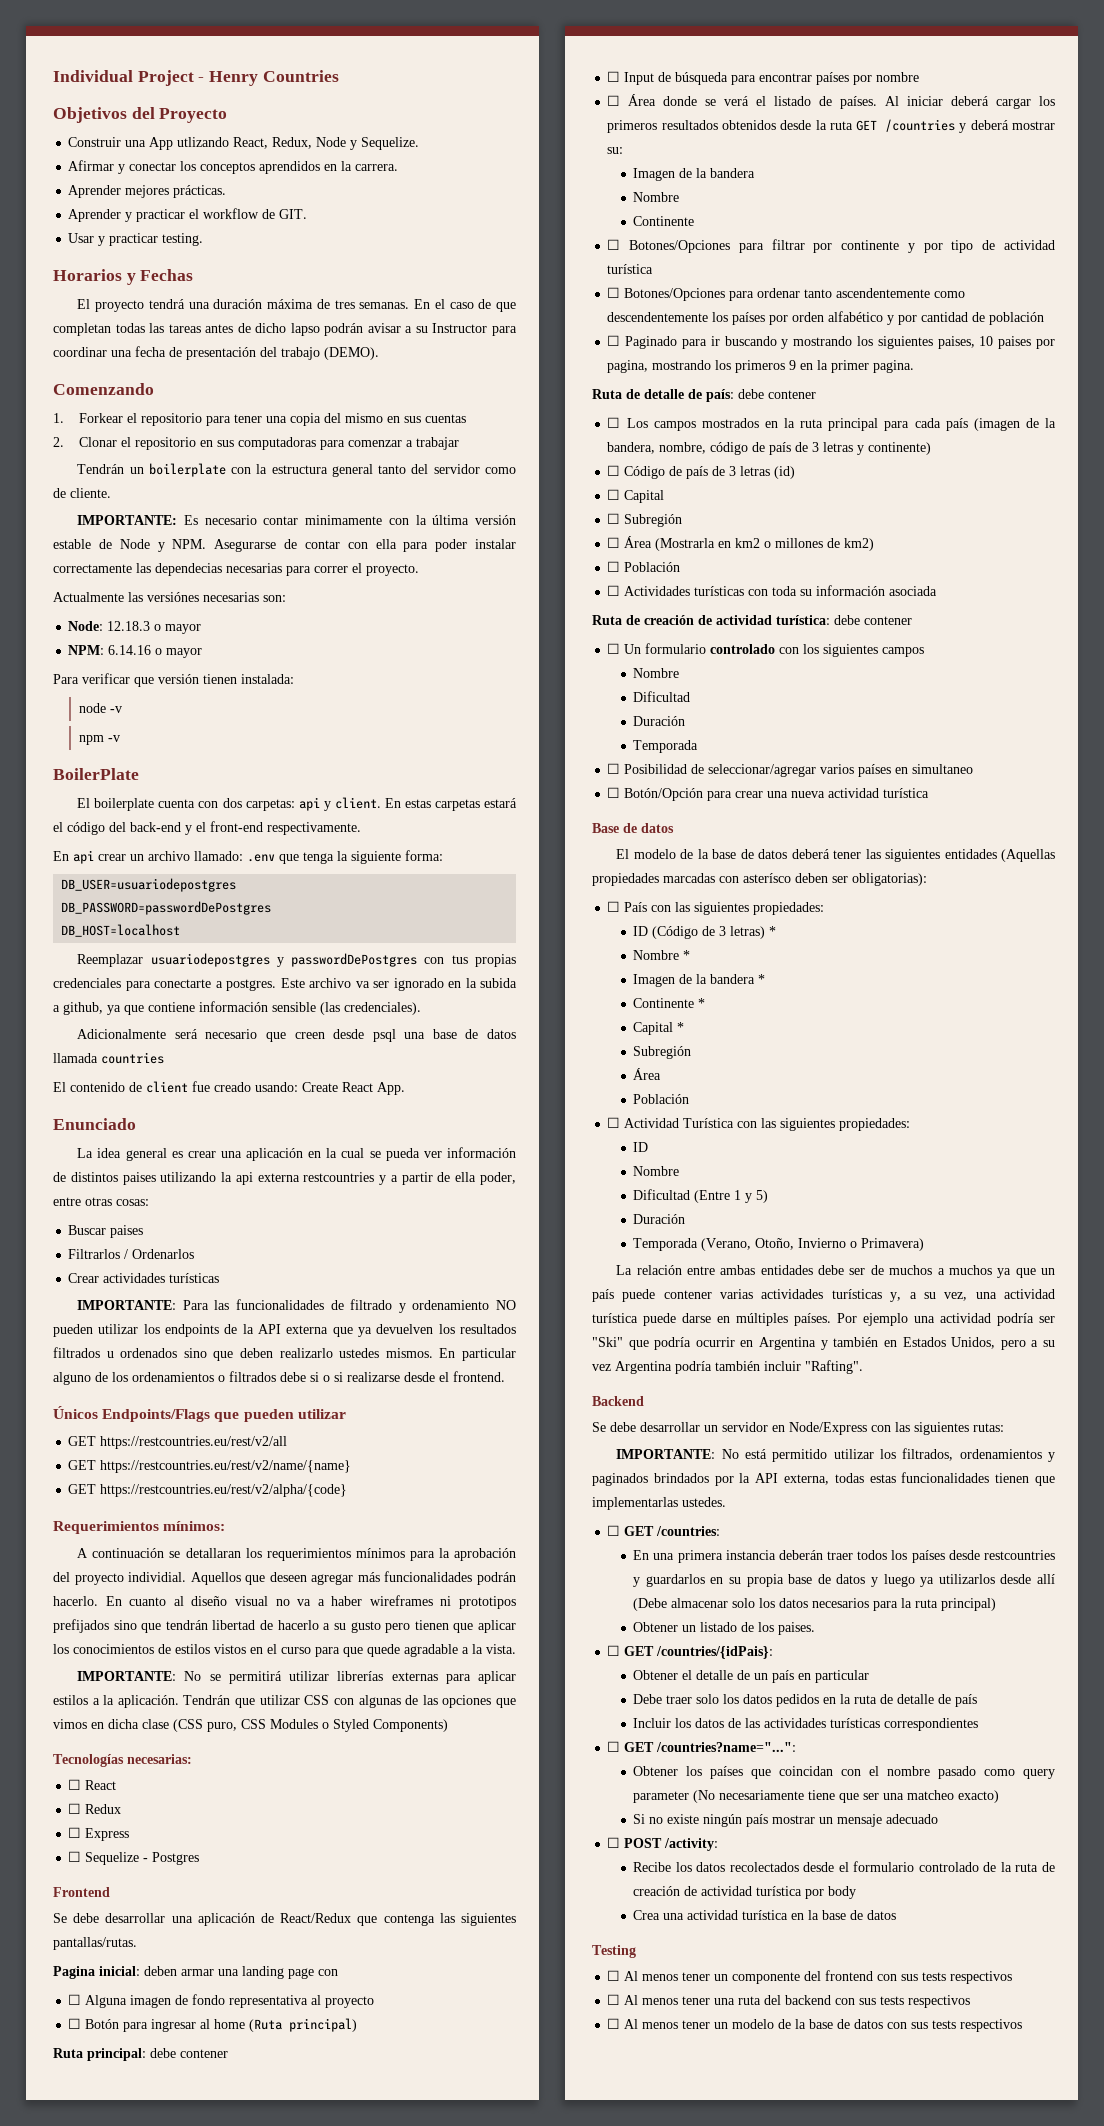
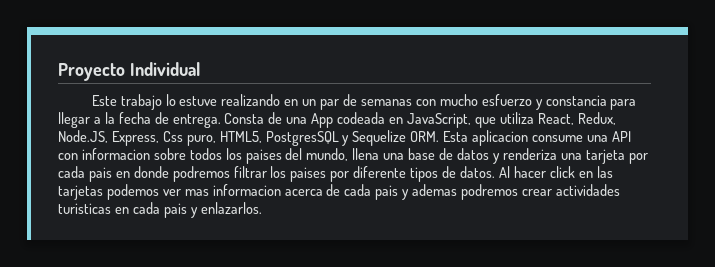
(53, 76) none -> [58,63,125,81] Proyecto
[137,70,339,86] [53,107,228,123] [68,137,420,150] [68,160,399,174] [68,185,227,198] [68,208,308,222] [68,233,204,246] [53,269,194,285] [77,299,516,312] [53,323,518,336] [53,346,379,360] [53,383,154,395] [53,413,466,426] [53,437,459,450] [77,463,516,477] [53,488,111,498] [77,515,517,525] [53,539,516,552] [53,563,419,576] [53,592,286,602] [68,621,202,634] [68,645,203,658] [53,673,294,687] [78,703,122,713] [78,735,120,745] [53,768,139,780] [77,797,517,811] [53,821,361,835] [53,850,443,864] [61,878,237,892] [61,901,272,915] [61,924,181,937] [77,953,516,967] [53,978,517,991] [53,1001,421,1015] [77,1029,516,1042] [53,1052,164,1064] [53,1081,405,1095] [53,1118,136,1130] [77,1147,516,1161] [53,1172,516,1185] [53,1197,149,1206] [68,1225,144,1238] [68,1249,195,1259] [68,1273,220,1283] [77,1299,517,1313] [53,1324,516,1337] [53,1347,517,1361] [53,1371,505,1385] [53,1406,346,1422] [68,1436,288,1449] [68,1460,352,1473] [68,1484,348,1497] [53,1521,226,1534] [77,1548,516,1561] [53,1571,516,1585] [53,1595,516,1609] [53,1619,517,1633] [53,1644,516,1657] [77,1671,517,1684] [53,1695,517,1708] [53,1719,448,1732] [53,1754,192,1767] [68,1779,117,1790] [68,1803,122,1814] [68,1827,130,1841] [68,1851,200,1865] [53,1887,110,1897] [53,1913,516,1926] [53,1937,137,1950] [53,1966,338,1979] [68,1994,375,2008] [68,2018,358,2032] [53,2048,228,2061] [607,71,920,85] [607,94,1055,109] [607,119,1055,133] [607,147,624,154] [633,168,756,181] [633,192,680,202] [633,216,695,226] [607,239,1055,253] [607,264,654,274] [607,287,966,301] [607,311,1045,325] [607,335,1055,349] [607,360,915,373] [592,389,816,402] [607,417,1057,431] [607,442,932,455] [607,465,796,479] [607,489,665,503] [607,513,683,527] [607,536,875,551] [607,561,681,572] [607,585,938,596] [592,615,912,625] [607,643,925,657] [633,668,680,678] [633,691,691,702] [633,716,686,726] [633,740,699,753] [607,763,974,777] [607,787,930,801] [592,823,674,833] [616,849,1055,862] [592,873,927,886] [607,901,825,915] [633,926,777,939] [633,950,691,960] [633,974,766,987] [633,998,706,1008] [633,1022,685,1035] [633,1046,692,1059] [633,1068,662,1080] [633,1094,690,1104] [607,1117,911,1131] [633,1142,649,1152] [633,1166,680,1176] [633,1189,769,1203] [633,1214,686,1224] [633,1238,925,1251] [616,1265,1055,1278] [592,1289,1055,1302] [592,1313,1055,1326] [592,1337,1055,1350] [592,1360,863,1374] [592,1396,644,1406] [592,1422,1004,1435] [616,1448,1055,1462] [592,1472,1055,1486] [592,1497,726,1510] [607,1525,721,1536] [633,1550,1055,1563] [633,1574,1055,1587] [633,1598,997,1611] [633,1622,816,1635] [607,1645,774,1659] [633,1670,870,1683] [633,1694,978,1707] [633,1718,979,1731] [607,1741,797,1752] [633,1766,1055,1779] [633,1790,1000,1803] [633,1814,939,1827] [607,1837,719,1851] [633,1861,1055,1872] [633,1886,857,1899] [633,1910,897,1920] [592,1945,636,1958] [607,1970,1013,1984] [607,1994,971,2008] [607,2018,1023,2032] Project - Henry Countries // Objetivos del Proyecto // Construir una App utlizando React, Redux, Node y Sequelize. // Afirmar y conectar los conceptos aprendidos en la carrera. // Aprender mejores prácticas. // Aprender y practicar el workflow de GIT. // Usar y practicar testing. // Horarios y Fechas // El proyecto tendrá una duración máxima de tres semanas. En el caso de que completan todas las tareas antes de dicho lapso podrán avisar a su Instructor para coordinar una fecha de presentación del trabajo (DEMO). // Comenzando // 1. Forkear el repositorio para tener una copia del mismo en sus cuentas // 2. Clonar el repositorio en sus computadoras para comenzar a trabajar // Tendrán un boilerplate con la estructura general tanto del servidor como de cliente. // IMPORTANTE: Es necesario contar minimamente con la última versión estable de Node y NPM. Asegurarse de contar con ella para poder instalar correctamente las dependecias necesarias para correr el proyecto. // Actualmente las versiónes necesarias son: // Node: 12.18.3 o mayor // NPM: 6.14.16 o mayor // Para verificar que versión tienen instalada: // node -v // npm -v // BoilerPlate // El boilerplate cuenta con dos carpetas: api y client. En estas carpetas estará el código del back-end y el front-end respectivamente. // En api crear un archivo llamado: .env que tenga la siguiente forma: // DB_USER=usuariodepostgres // DB_PASSWORD=passwordDePostgres // DB_HOST=localhost // Reemplazar usuariodepostgres y passwordDePostgres con tus propias credenciales para conectarte a postgres. Este archivo va ser ignorado en la subida a github, ya que contiene información sensible (las credenciales). // Adicionalmente será necesario que creen desde psql una base de datos llamada countries // El contenido de client fue creado usando: Create React App. // Enunciado // La idea general es crear una aplicación en la cual se pueda ver información de distintos paises utilizando la api externa restcountries y a partir de ella poder, entre otras cosas: // Buscar paises // Filtrarlos / Ordenarlos // Crear actividades turísticas // IMPORTANTE: Para las funcionalidades de filtrado y ordenamiento NO pueden utilizar los endpoints de la API externa que ya devuelven los resultados filtrados u ordenados sino que deben realizarlo ustedes mismos. En particular alguno de los ordenamientos o filtrados debe si o si realizarse desde el frontend. // Únicos Endpoints/Flags que pueden utilizar // GET https://restcountries.eu/rest/v2/all // GET https://restcountries.eu/rest/v2/name/{name} // GET https://restcountries.eu/rest/v2/alpha/{code} // Requerimientos mínimos: // A continuación se detallaran los requerimientos mínimos para la aprobación del proyecto individial. Aquellos que deseen agregar más funcionalidades podrán hacerlo. En cuanto al diseño visual no va a haber wireframes ni prototipos prefijados sino que tendrán libertad de hacerlo a su gusto pero tienen que aplicar los conocimientos de estilos vistos en el curso para que quede agradable a la vista. // IMPORTANTE: No se permitirá utilizar librerías externas para aplicar estilos a la aplicación. Tendrán que utilizar CSS con algunas de las opciones que vimos en dicha clase (CSS puro, CSS Modules o Styled Components) // Tecnologías necesarias: // ☐ React // ☐ Redux // ☐ Express // ☐ Sequelize - Postgres // Frontend // Se debe desarrollar una aplicación de React/Redux que contenga las siguientes pantallas/rutas. // Pagina inicial: deben armar una landing page con // ☐ Alguna imagen de fondo representativa al proyecto // ☐ Botón para ingresar al home (Ruta principal) // Ruta principal: debe contener // ☐ Input de búsqueda para encontrar países por nombre // ☐ Área donde se verá el listado de países. Al iniciar deberá cargar los primeros resultados obtenidos desde la ruta GET /countries y deberá mostrar su: // Imagen de la bandera // Nombre // Continente // ☐ Botones/Opciones para filtrar por continente y por tipo de actividad turística // ☐ Botones/Opciones para ordenar tanto ascendentemente como descendentemente los países por orden alfabético y por cantidad de población // ☐ Paginado para ir buscando y mostrando los siguientes paises, 10 paises por pagina, mostrando los primeros 9 en la primer pagina. // Ruta de detalle de país: debe contener // ☐ Los campos mostrados en la ruta principal para cada país (imagen de la bandera, nombre, código de país de 3 letras y continente) // ☐ Código de país de 3 letras (id) // ☐ Capital // ☐ Subregión // ☐ Área (Mostrarla en km2 o millones de km2) // ☐ Población // ☐ Actividades turísticas con toda su información asociada // Ruta de creación de actividad turística: debe contener // ☐ Un formulario controlado con los siguientes campos // Nombre // Dificultad // Duración // Temporada // ☐ Posibilidad de seleccionar/agregar varios países en simultaneo // ☐ Botón/Opción para crear una nueva actividad turística // Base de datos // El modelo de la base de datos deberá tener las siguientes entidades (Aquellas propiedades marcadas con asterísco deben ser obligatorias): // ☐ País con las siguientes propiedades: // ID (Código de 3 letras) * // Nombre * // Imagen de la bandera * // Continente * // Capital * // Subregión // Área // Población // ☐ Actividad Turística con las siguientes propiedades: // ID // Nombre // Dificultad (Entre 1 y 5) // Duración // Temporada (Verano, Otoño, Invierno o Primavera) // La relación entre ambas entidades debe ser de muchos a muchos ya que un país puede contener varias actividades turísticas y, a su vez, una actividad turística puede darse en múltiples países. Por ejemplo una actividad podría ser "Ski" que podría ocurrir en Argentina y también en Estados Unidos, pero a su vez Argentina podría también incluir "Rafting". // Backend // Se debe desarrollar un servidor en Node/Express con las siguientes rutas: // IMPORTANTE: No está permitido utilizar los filtrados, ordenamientos y paginados brindados por la API externa, todas estas funcionalidades tienen que implementarlas ustedes. // ☐ GET /countries: // En una primera instancia deberán traer todos los países desde restcountries y guardarlos en su propia base de datos y luego ya utilizarlos desde allí (Debe almacenar solo los datos necesarios para la ruta principal) // Obtener un listado de los paises. // ☐ GET /countries/{idPais}: // Obtener el detalle de un país en particular // Debe traer solo los datos pedidos en la ruta de detalle de país // Incluir los datos de las actividades turísticas correspondientes // ☐ GET /countries?name="...": // Obtener los países que coincidan con el nombre pasado como query parameter (No necesariamente tiene que ser una matcheo exacto) // Si no existe ningún país mostrar un mensaje adecuado // ☐ POST /activity: // Recibe los datos recolectados desde el formulario controlado de la ruta de creación de actividad turística por body // Crea una actividad turística en la base de datos // Testing // ☐ Al menos tener un componente del frontend con sus tests respectivos // ☐ Al menos tener una ruta del backend con sus tests respectivos // ☐ Al menos tener un modelo de la base de datos con sus tests respectivos -> [91,94,637,110] [58,112,616,128] [58,130,631,146] [58,148,648,164] [58,166,613,182] [58,184,620,200] [58,202,262,218] // Este trabajo lo estuve realizando en un par de semanas con mucho esfuerzo y constancia para llegar a la fecha de entrega. Consta de una App codeada en JavaScript, que utiliza React, Redux, Node.JS, Express, Css puro, HTML5, PostgresSQL y Sequelize ORM. Esta aplicacion consume una API con informacion sobre todos los paises del mundo, llena una base de datos y renderiza una tarjeta por cada pais en donde podremos filtrar los paises por diferente tipos de datos. Al hacer click en las tarjetas podemos ver mas informacion acerca de cada pais y ademas podremos crear actividades turisticas en cada pais y enlazarlos.

